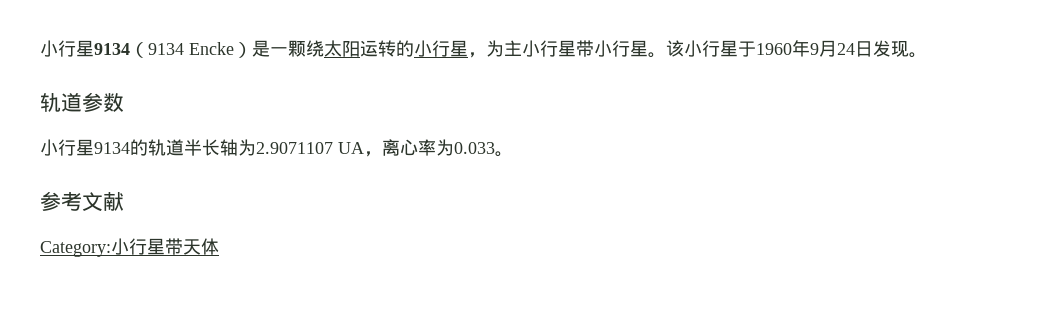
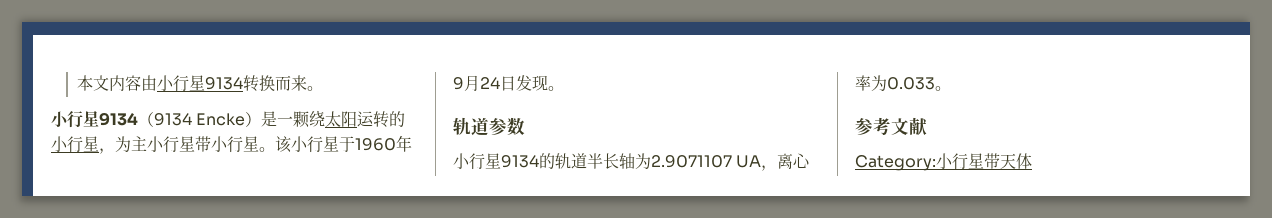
(40, 48) none -> [76,75,323,92] 本文内容由小行星9134转换而来。 //

